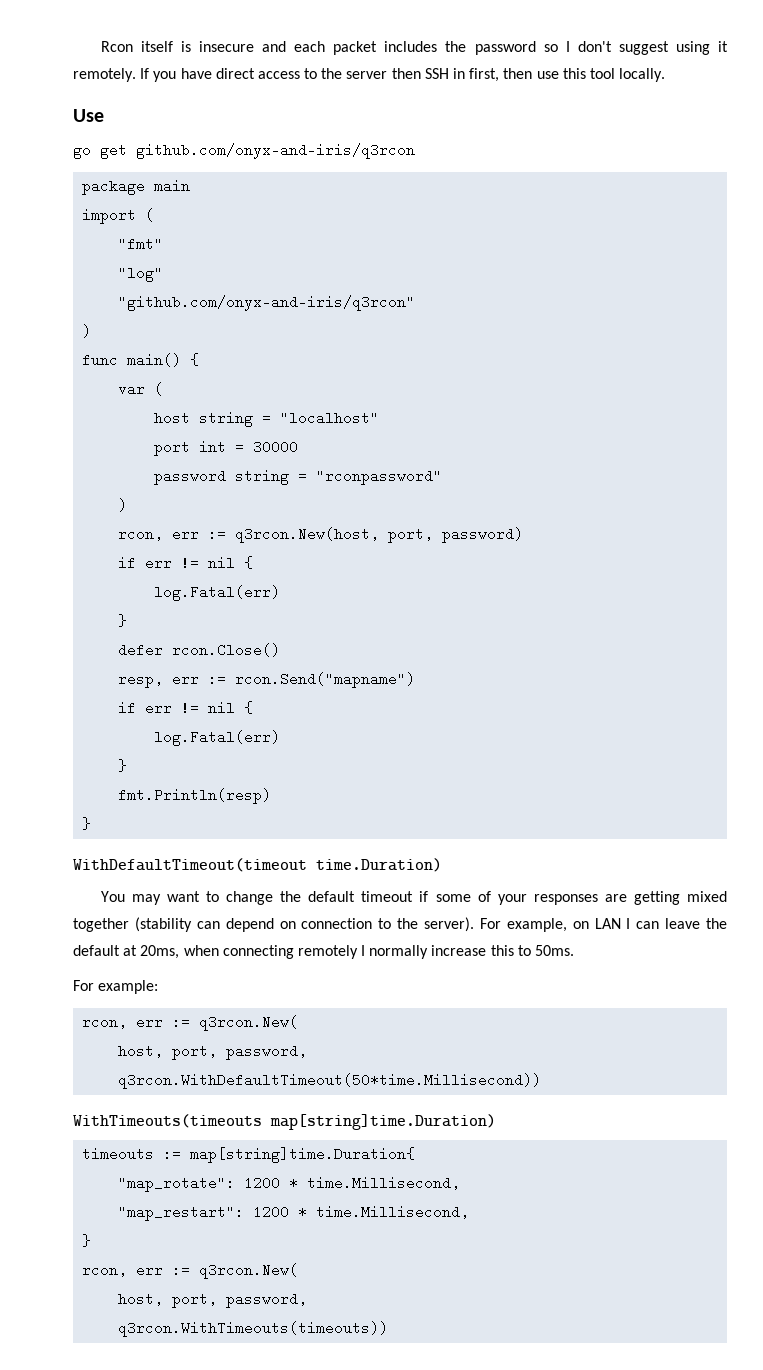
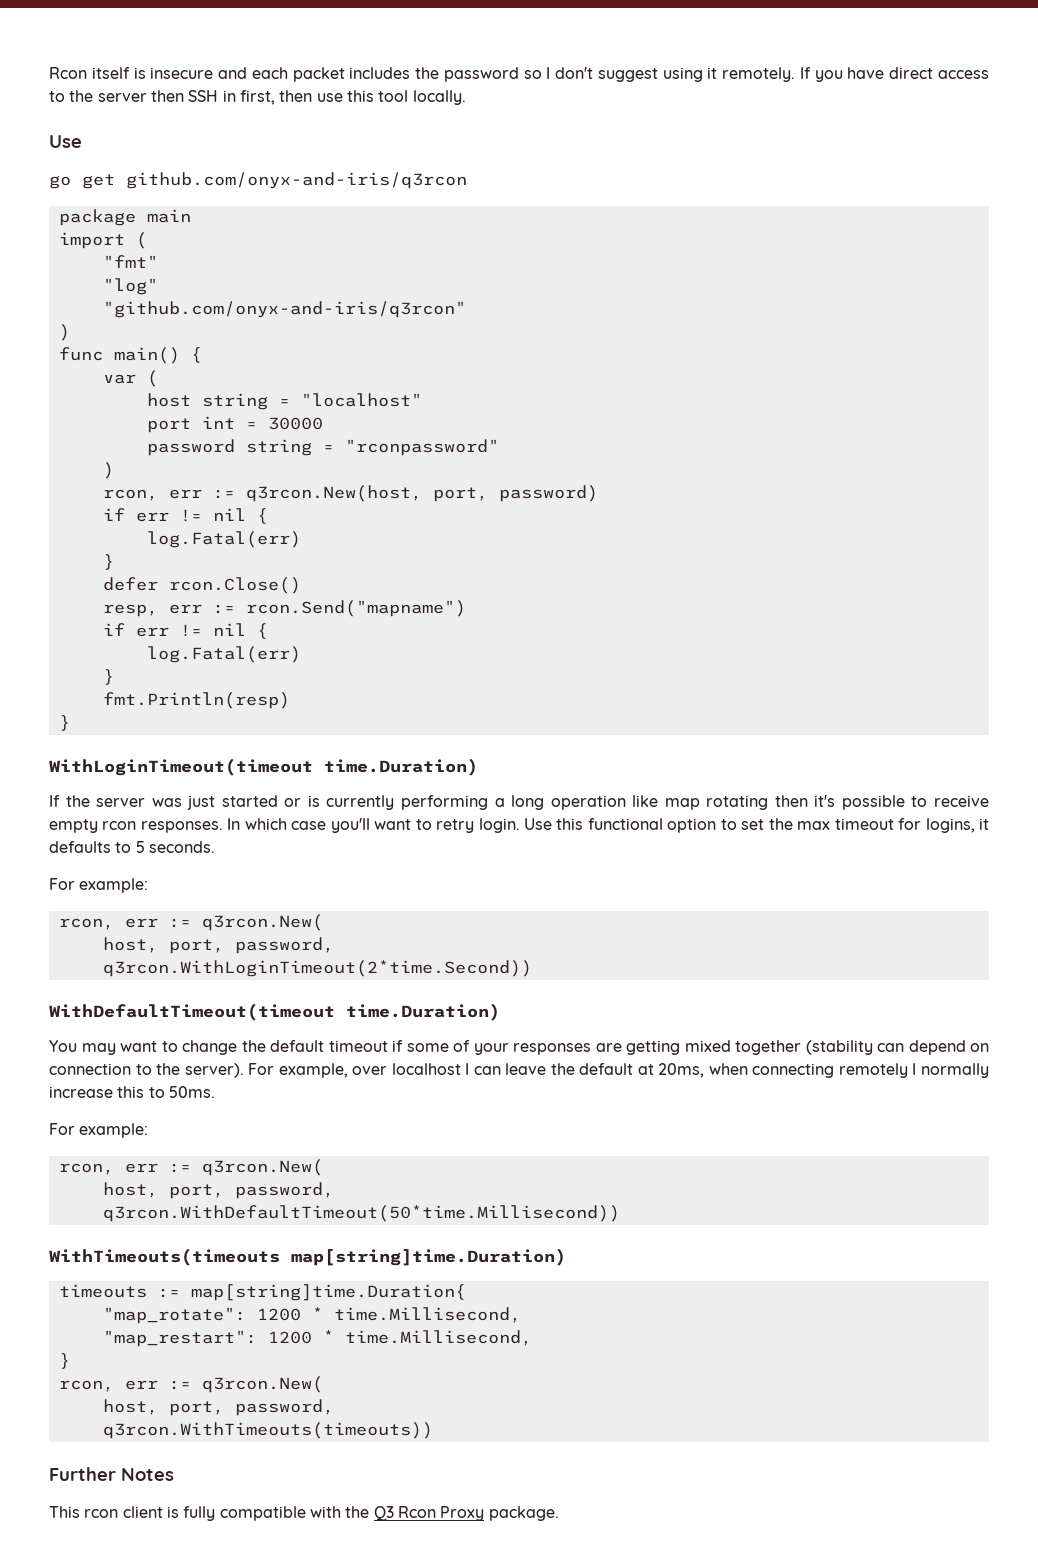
(92, 823) none -> [49,758,478,776] [49,795,989,810] [49,818,990,833] [49,841,215,853] [49,878,149,893] [58,914,323,931] [102,937,334,954] [102,960,532,977] // WithLoginTimeout(timeout time.Duration) // If the server was just started or is currently performing a long operation like map rotating then it's possible to receive empty rcon responses. In which case you'll want to retry login. Use this functional option to set the max timeout for logins, it defaults to 5 seconds. // For example: // rcon, err := q3rcon.New( // host, port, password, // q3rcon.WithLoginTimeout(2*time.Second))
[572,918,621,929] on LAN -> [352,1063,461,1075] over localhost
(389, 1329) none -> [49,1467,174,1481] [49,1506,559,1521] // Further Notes // This rcon client is fully compatible with the Q3 Rcon Proxy package.

